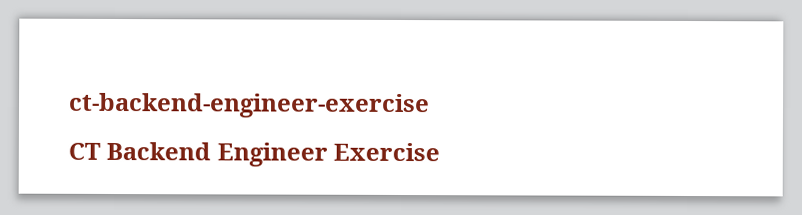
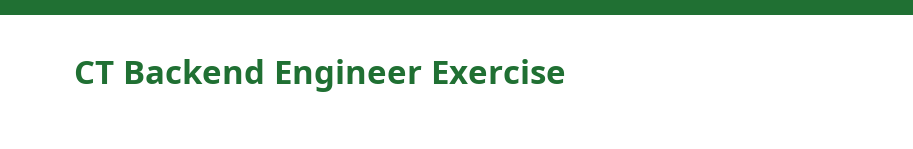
[68,92,430,119] ct-backend-engineer-exercise // -> (74, 72) none

